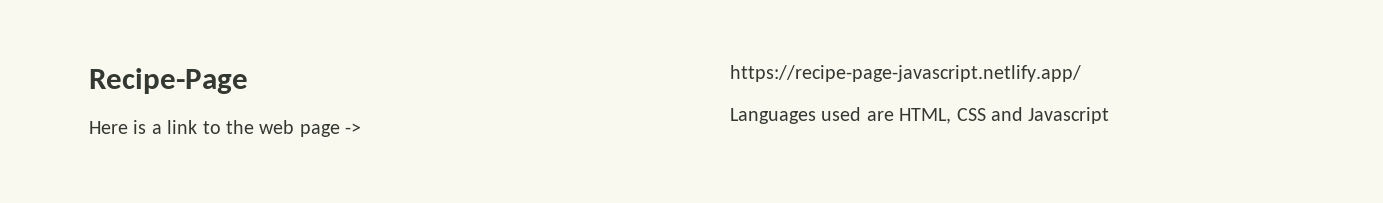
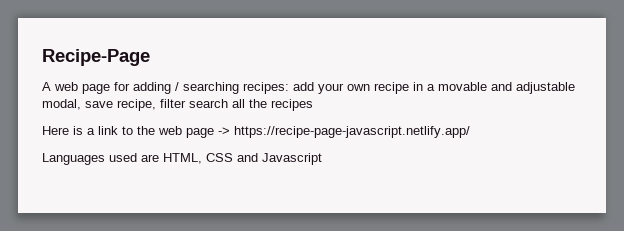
(248, 81) none -> [42,82,575,94] [42,99,313,111] // A web page for adding / searching recipes: add your own recipe in a movable and adjustable modal, save recipe, filter search all the recipes

